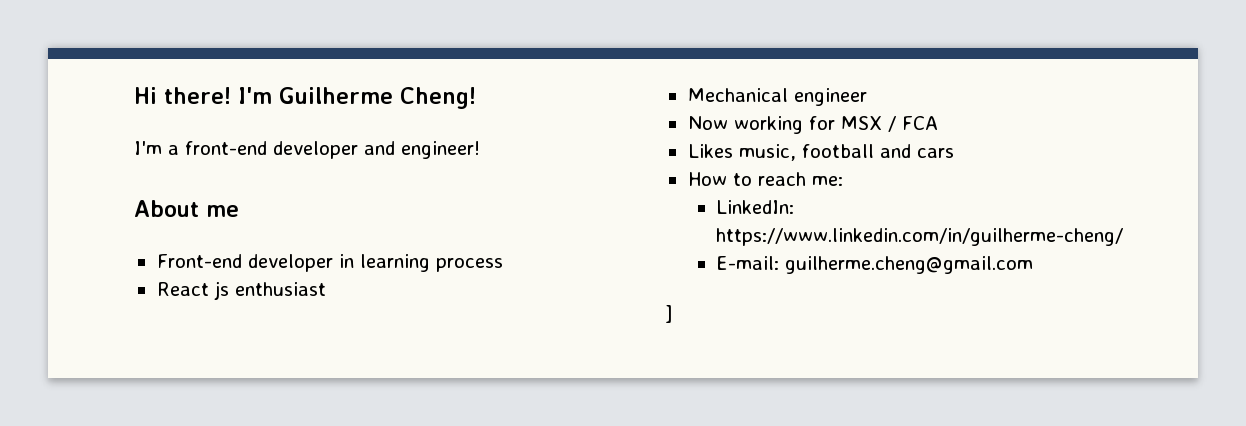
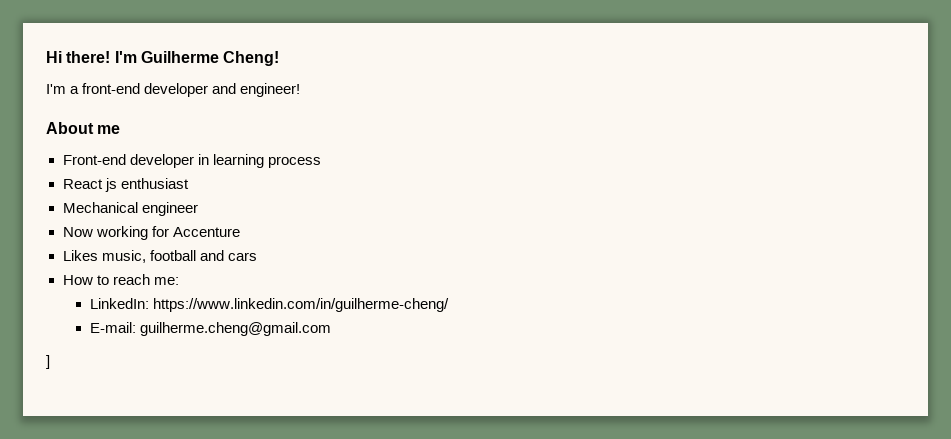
[840,116,938,132] MSX / FCA -> [172,227,240,237] Accenture

